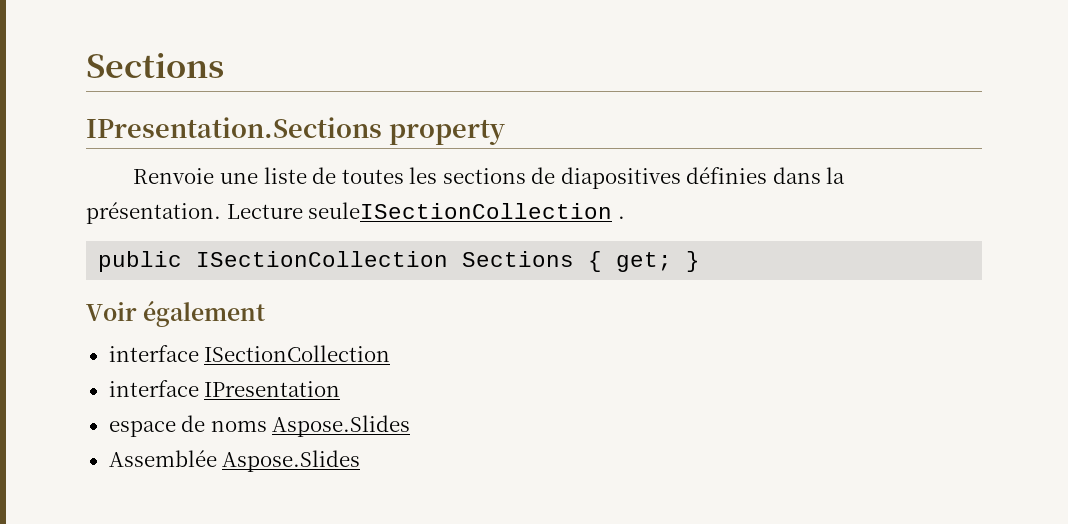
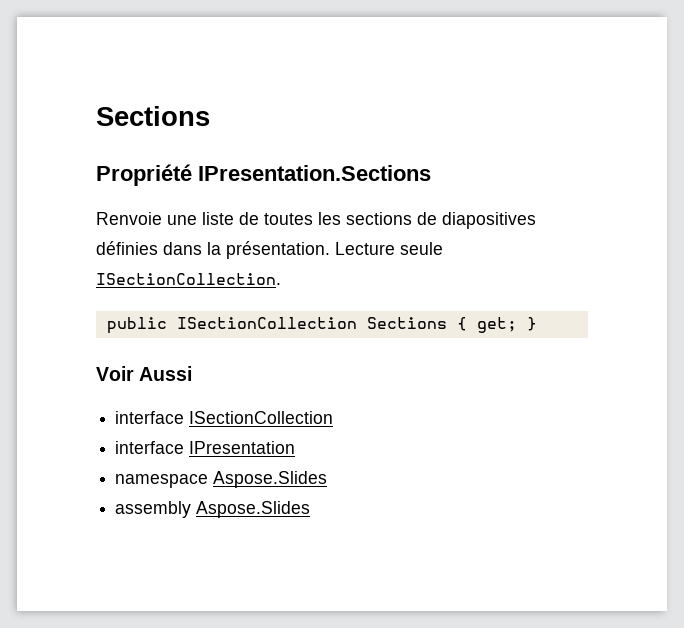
(224, 65) none -> [96,164,192,186] Propriété
[388,119,505,145] property -> (431, 173) none
[308,202,625,219] seuleISectionCollection . -> [400,242,443,255] [96,273,281,285] seule ISectionCollection.
[143,301,266,327] également -> [139,366,193,381] Aussi
[108,415,267,437] espace de noms -> [115,474,209,488] namespace
[108,450,217,467] Assemblée -> [115,501,192,518] assembly

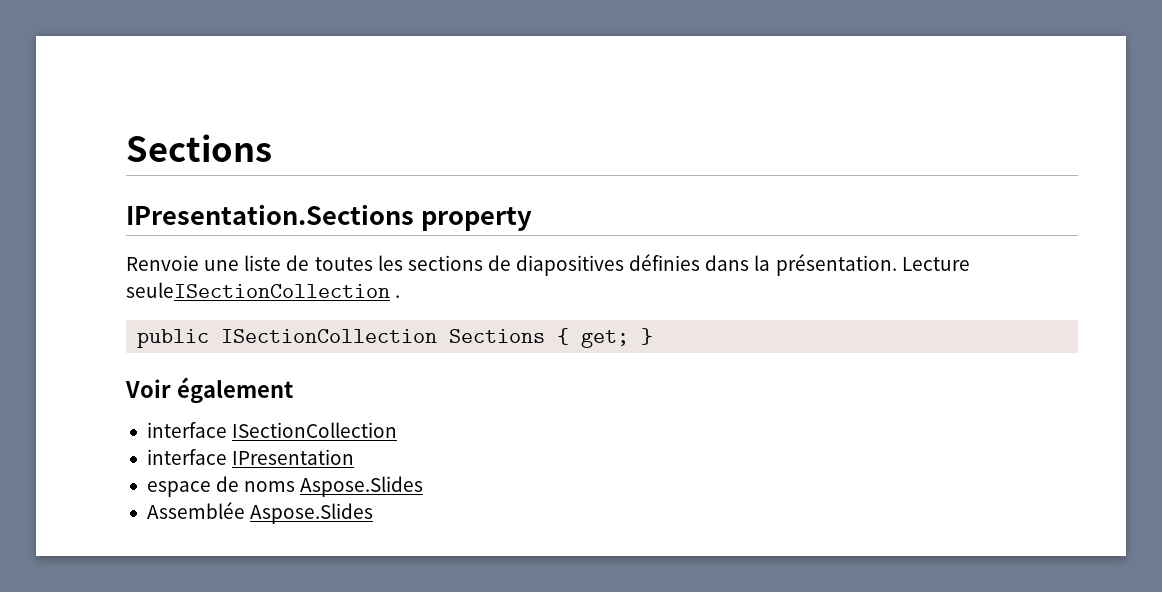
[96,164,192,186] Propriété -> (272, 148) none
(431, 173) none -> [420,207,532,231] property
[400,242,443,255] [96,273,281,285] seule ISectionCollection. -> [126,282,401,298] seuleISectionCollection .
[139,366,193,381] Aussi -> [176,377,293,404] également
[115,474,209,488] namespace -> [146,476,296,497] espace de noms
[115,501,192,518] assembly -> [146,502,245,519] Assemblée

